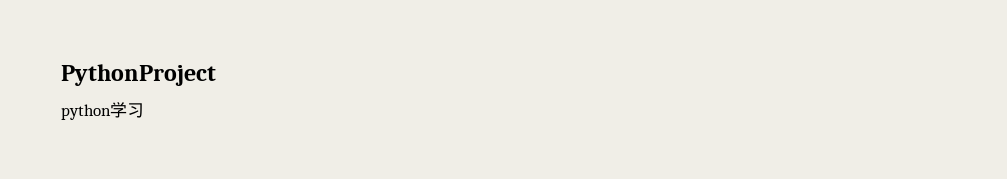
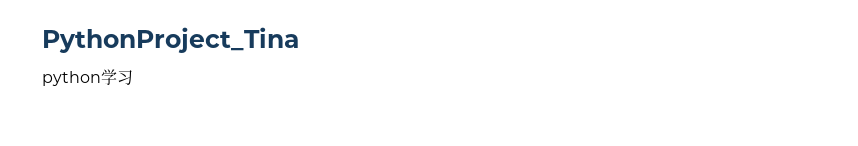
[61,64,216,86] PythonProject -> [42,27,299,53] PythonProject_Tina

